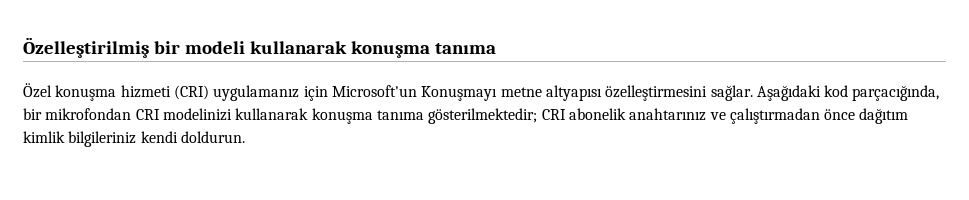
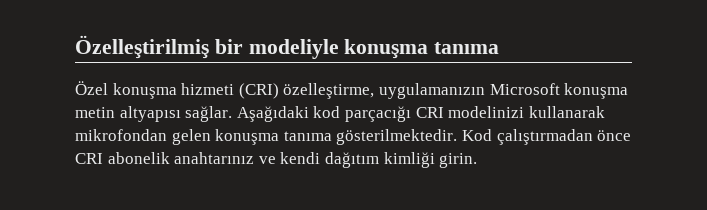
[184,41,347,54] modeli kullanarak -> [248,39,339,59] modeliyle
[213,85,940,101] [23,108,909,124] [23,131,245,147] uygulamanız için Microsoft'un Konuşmayı metne altyapısı özelleştirmesini sağlar. Aşağıdaki kod parçacığında, bir mikrofondan CRI modelinizi kullanarak konuşma tanıma gösterilmektedir; CRI abonelik anahtarınız ve çalıştırmadan önce dağıtım kimlik bilgileriniz kendi doldurun. -> [283,83,629,99] [75,106,605,122] [75,129,632,145] [75,152,478,168] özelleştirme, uygulamanızın Microsoft konuşma metin altyapısı sağlar. Aşağıdaki kod parçacığı CRI modelinizi kullanarak mikrofondan gelen konuşma tanıma gösterilmektedir. Kod çalıştırmadan önce CRI abonelik anahtarınız ve kendi dağıtım kimliği girin.

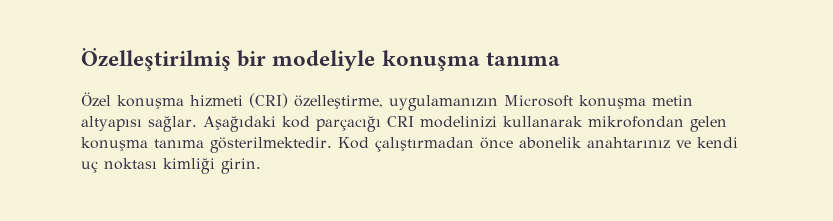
[75,153,103,164] CRI -> (513, 143) none
[324,152,379,168] dağıtım -> [81,158,157,173] uç noktası

